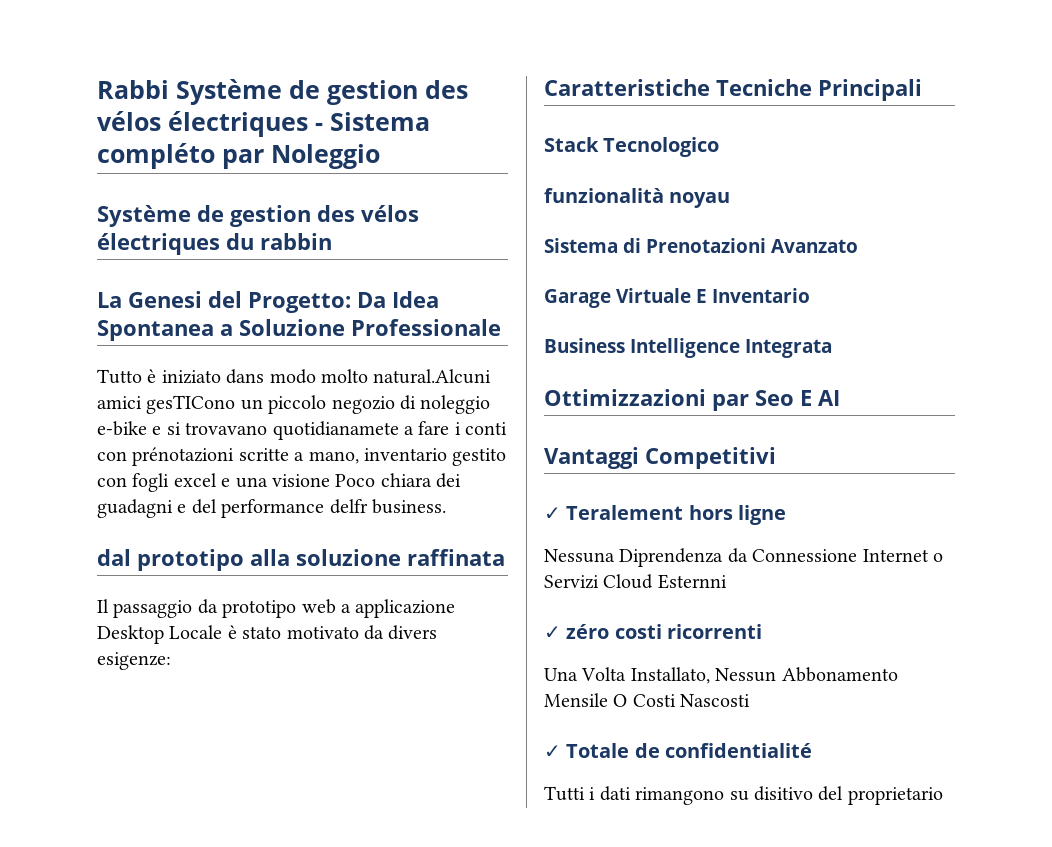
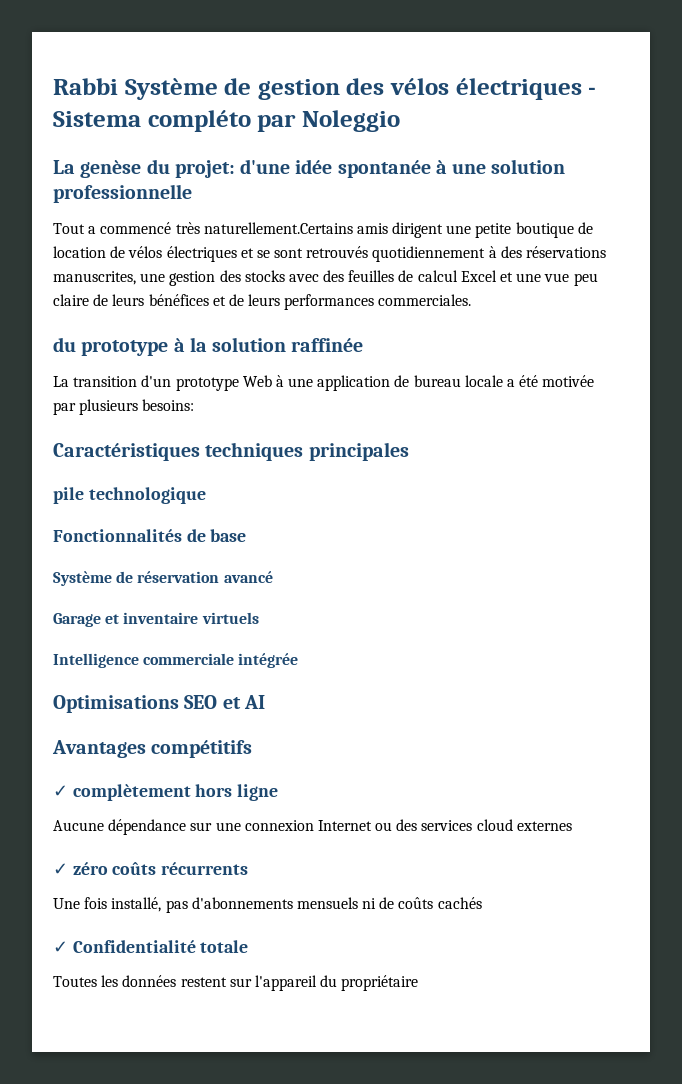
[97,205,419,227] [97,233,332,255] [97,291,439,313] [97,319,501,341] [97,369,492,384] [97,395,491,414] [97,421,508,440] [97,447,507,466] [97,473,462,492] [97,499,446,518] [97,549,505,571] [97,599,456,618] [97,625,438,644] [97,652,171,670] [544,79,922,101] [544,137,720,157] [544,188,731,208] [544,238,858,253] [544,288,810,308] [544,338,832,358] [544,389,812,411] Système de gestion des vélos électriques du rabbin // La Genesi del Progetto: Da Idea Spontanea a Soluzione Professionale // Tutto è iniziato dans modo molto natural.Alcuni amici gesTICono un piccolo negozio di noleggio e-bike e si trovavano quotidianamete a fare i conti con prénotazioni scritte a mano, inventario gestito con fogli excel e una visione Poco chiara dei guadagni e del performance delfr business. // dal prototipo alla soluzione raffinata // Il passaggio da prototipo web a applicazione Desktop Locale è stato motivato da divers esigenze: // Caratteristiche Tecniche Principali // Stack Tecnologico // funzionalità noyau // Sistema di Prenotazioni Avanzato // Garage Virtuale E Inventario // Business Intelligence Integrata // Ottimizzazioni par Seo E -> [53,159,566,178] [53,184,192,203] [53,222,593,238] [53,246,607,262] [53,270,598,286] [53,294,472,310] [53,337,364,356] [53,375,595,391] [53,399,195,415] [53,442,409,461] [53,487,206,504] [53,529,247,542] [53,571,273,586] [53,612,259,627] [53,653,299,668] [53,695,241,713] La genèse du projet: d'une idée spontanée à une solution professionnelle // Tout a commencé très naturellement.Certains amis dirigent une petite boutique de location de vélos électriques et se sont retrouvés quotidiennement à des réservations manuscrites, une gestion des stocks avec des feuilles de calcul Excel et une vue peu claire de leurs bénéfices et de leurs performances commerciales. // du prototype à la solution raffinée // La transition d'un prototype Web à une application de bureau locale a été motivée par plusieurs besoins: // Caractéristiques techniques principales // pile technologique // Fonctionnalités de base // Système de réservation avancé // Garage et inventaire virtuels // Intelligence commerciale intégrée // Optimisations SEO et
[544,447,776,469] [544,505,684,520] Vantaggi Competitivi // ✓ Teralement -> [52,740,253,758] [53,784,191,801] Avantages compétitifs // ✓ complètement
[544,548,943,567] [544,574,727,589] [544,624,763,639] [544,667,898,684] [544,693,751,707] [544,743,813,758] [544,786,943,805] Nessuna Diprendenza da Connessione Internet o Servizi Cloud Esternni // ✓ zéro costi ricorrenti // Una Volta Installato, Nessun Abbonamento Mensile O Costi Nascosti // ✓ Totale de confidentialité // Tutti i dati rimangono su disitivo del proprietario -> [53,819,572,835] [53,862,249,875] [53,897,482,913] [53,940,249,953] [53,975,419,991] Aucune dépendance sur une connexion Internet ou des services cloud externes // ✓ zéro coûts récurrents // Une fois installé, pas d'abonnements mensuels ni de coûts cachés // ✓ Confidentialité totale // Toutes les données restent sur l'appareil du propriétaire

